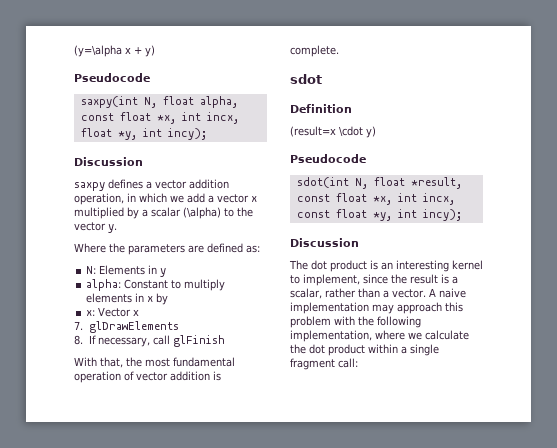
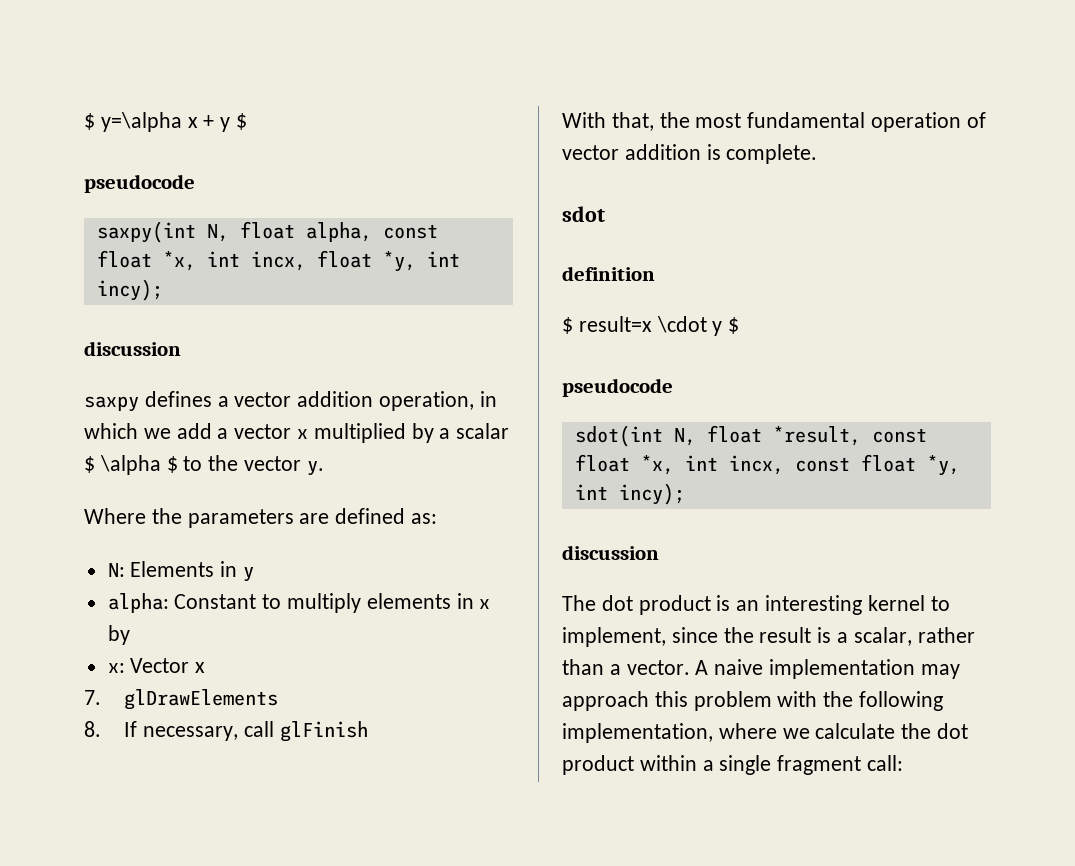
[74,45,155,57] [74,73,150,82] (y=\alpha x + y) // Pseudocode -> [84,112,248,132] [84,174,195,193] $ y=\alpha x + y $ // pseudocode
[74,157,143,166] Discussion -> [84,341,181,356] discussion
[183,207,221,219] (\alpha) -> [84,455,178,475] $ \alpha $
[290,104,352,113] [290,126,376,138] [290,154,366,163] Definition // (result=x \cdot y) // Pseudocode -> [562,266,655,281] [562,316,740,336] [562,378,673,397] definition // $ result=x \cdot y $ // pseudocode
[290,238,359,247] Discussion -> [562,545,659,560] discussion

